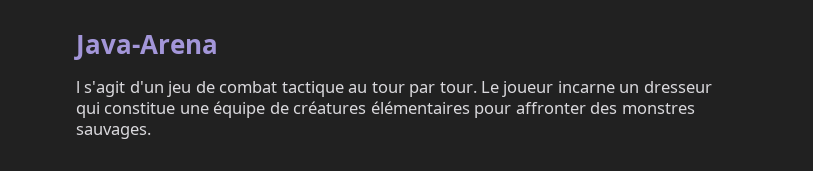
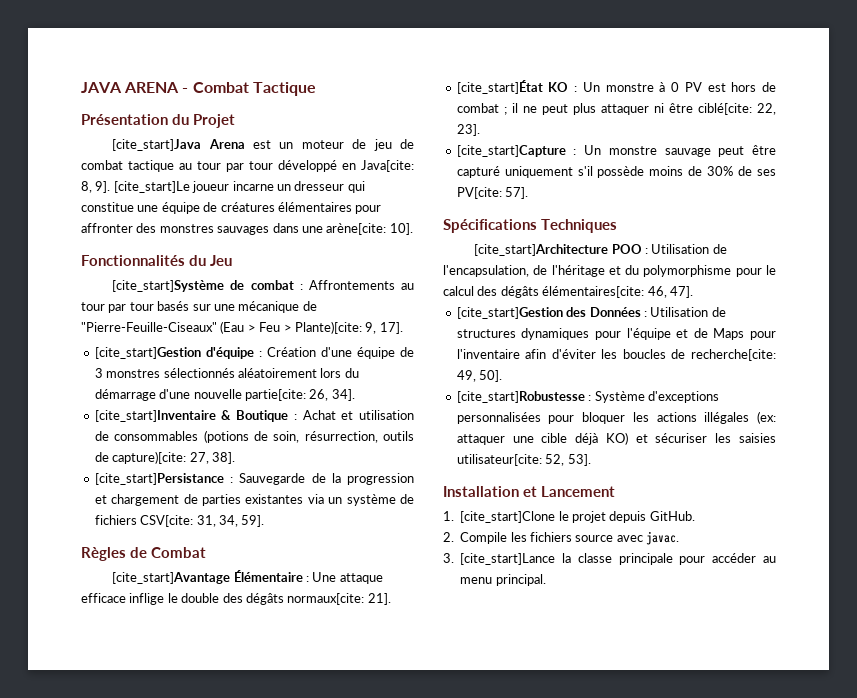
[74,35,218,60] [76,81,164,97] Java-Arena // l s'agit d'un -> [81,82,316,96] [81,114,235,128] [112,139,367,151] JAVA ARENA - Combat Tactique // Présentation du Projet // [cite_start]Java Arena est un moteur de
[439,81,500,93] tour. Le -> [249,160,414,172] [81,181,190,193] tour développé en Java[cite: 8, 9]. [cite_start]Le
[76,126,151,139] sauvages. -> [217,223,413,235] [81,255,232,266] [112,280,414,292] [81,301,317,313] [81,321,403,334] [94,347,414,359] [94,368,359,378] [94,389,355,401] [94,410,414,422] [94,430,414,443] [94,451,235,464] [94,473,414,485] [94,494,414,506] [94,515,265,527] [81,547,206,561] [112,570,383,584] [81,593,391,605] [456,80,776,94] [456,103,776,115] [456,124,480,136] [456,145,776,157] [456,166,776,178] [456,187,529,199] [443,219,617,233] [474,244,727,256] [443,265,776,277] [443,286,693,298] [456,307,726,319] [456,328,776,340] [456,349,776,361] [456,370,503,382] [456,391,719,403] [456,411,776,424] [456,432,776,445] [456,454,591,466] [443,486,615,497] [443,511,695,523] [443,531,680,545] [443,553,776,565] [460,574,546,586] sauvages dans une arène[cite: 10]. // Fonctionnalités du Jeu // [cite_start]Système de combat : Affrontements au tour par tour basés sur une mécanique de "Pierre-Feuille-Ciseaux" (Eau > Feu > Plante)[cite: 9, 17]. // [cite_start]Gestion d'équipe : Création d'une équipe de 3 monstres sélectionnés aléatoirement lors du démarrage d'une nouvelle partie[cite: 26, 34]. // [cite_start]Inventaire & Boutique : Achat et utilisation de consommables (potions de soin, résurrection, outils de capture)[cite: 27, 38]. // [cite_start]Persistance : Sauvegarde de la progression et chargement de parties existantes via un système de fichiers CSV[cite: 31, 34, 59]. // Règles de Combat // [cite_start]Avantage Élémentaire : Une attaque efficace inflige le double des dégâts normaux[cite: 21]. // [cite_start]État KO : Un monstre à 0 PV est hors de combat ; il ne peut plus attaquer ni être ciblé[cite: 22, 23]. // [cite_start]Capture : Un monstre sauvage peut être capturé uniquement s'il possède moins de 30% de ses PV[cite: 57]. // Spécifications Techniques // [cite_start]Architecture POO : Utilisation de l'encapsulation, de l'héritage et du polymorphisme pour le calcul des dégâts élémentaires[cite: 46, 47]. // [cite_start]Gestion des Données : Utilisation de structures dynamiques pour l'équipe et de Maps pour l'inventaire afin d'éviter les boucles de recherche[cite: 49, 50]. // [cite_start]Robustesse : Système d'exceptions personnalisées pour bloquer les actions illégales (ex: attaquer une cible déjà KO) et sécuriser les saisies utilisateur[cite: 52, 53]. // Installation et Lancement // 1. [cite_start]Clone le projet depuis GitHub. // 2. Compile les fichiers source avec javac. // 3. [cite_start]Lance la classe principale pour accéder au menu principal.

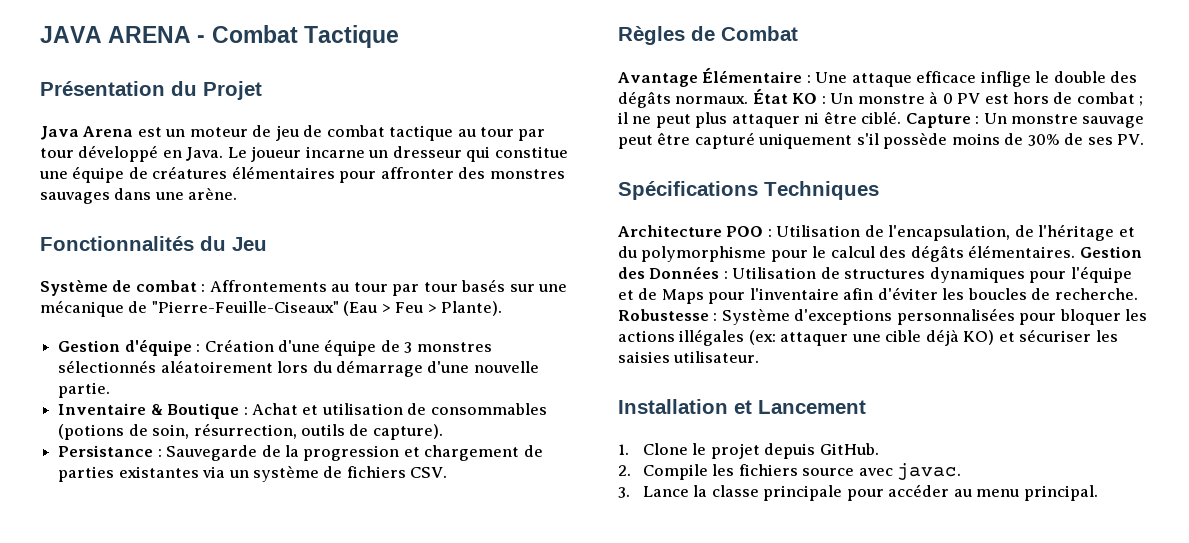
[112,139,202,151] [cite_start]Java -> [40,126,79,140] Java
[361,160,414,172] [81,181,190,193] Java[cite: 8, 9]. [cite_start]Le -> [186,147,247,161] Java. Le
[326,223,413,235] arène[cite: 10]. -> [188,187,238,200] arène.
[112,280,225,292] [cite_start]Système -> [40,280,108,296] Système
[294,321,403,334] [94,347,201,359] Plante)[cite: 9, 17]. // [cite_start]Gestion -> [441,301,503,316] [58,340,121,352] Plante). // Gestion
[244,389,355,401] [94,410,216,422] partie[cite: 26, 34]. // [cite_start]Inventaire -> [58,382,111,398] [58,403,147,415] partie. // Inventaire
[112,451,235,464] [94,473,224,485] capture)[cite: 27, 38]. // [cite_start]Persistance -> [372,424,443,440] [58,445,154,457] capture). // Persistance
[140,515,265,527] CSV[cite: 31, 34, 59]. -> [410,467,448,478] CSV.
[112,572,231,584] [cite_start]Avantage -> [618,72,698,87] Avantage
[287,593,391,605] [456,80,543,94] normaux[cite: 21]. // [cite_start]État -> [675,89,788,104] normaux. État
[697,103,776,115] [456,124,480,136] [456,145,566,157] ciblé[cite: 22, 23]. // [cite_start]Capture -> [861,111,971,128] ciblé. Capture
[456,187,529,199] PV[cite: 57]. -> [1117,134,1145,145] PV.
[474,244,609,256] [cite_start]Architecture -> [618,225,722,237] Architecture
[542,286,693,298] [456,307,563,319] élémentaires[cite: 46, 47]. // [cite_start]Gestion -> [968,245,1142,258] élémentaires. Gestion
[691,349,776,361] [456,370,503,382] [456,391,585,403] recherche[cite: 49, 50]. // [cite_start]Robustesse -> [1054,288,1138,300] [618,309,709,321] recherche. Robustesse
[456,454,591,466] utilisateur[cite: 52, 53]. -> [673,351,760,363] utilisateur.
[460,511,556,523] [cite_start]Clone -> [642,443,688,455] Clone
[460,553,556,565] [cite_start]Lance -> [642,486,689,497] Lance

